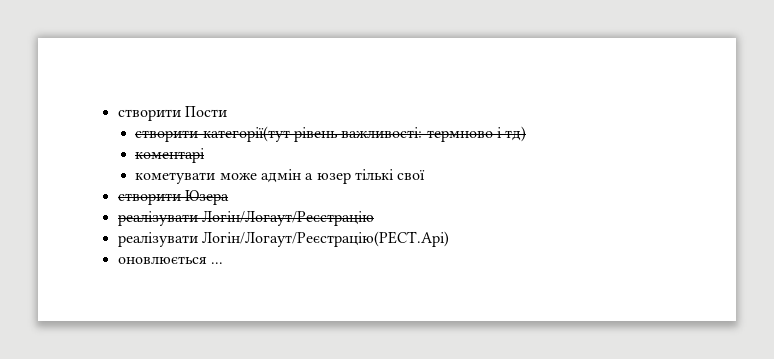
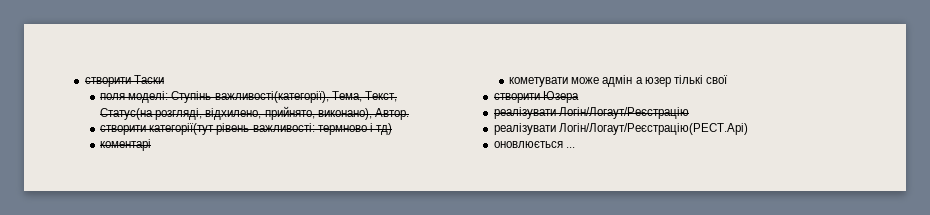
[117,106,227,121] створити Пости -> [84,75,164,87] [100,91,397,103] [100,106,409,120] створити Таски // поля моделі: Ступінь важливості(категорії), Тема, Текст, Статус(на розгляді, відхилено, прийнято, виконано), Автор.

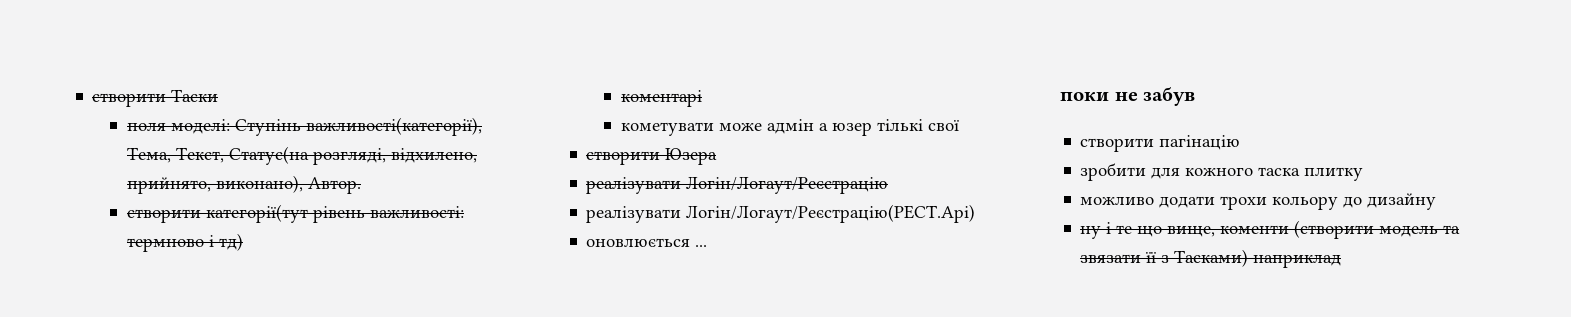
(575, 147) none -> [1060,87,1196,106] [1080,135,1241,152] [1080,163,1364,181] [1080,193,1437,210] [1080,220,1461,239] [1080,249,1342,268] // поки не забув // створити пагінацію // зробити для кожного таска плитку // можливо додати трохи кольору до дизайну // ну і те що вище, коменти (створити модель та звязати її з Тасками) наприклад

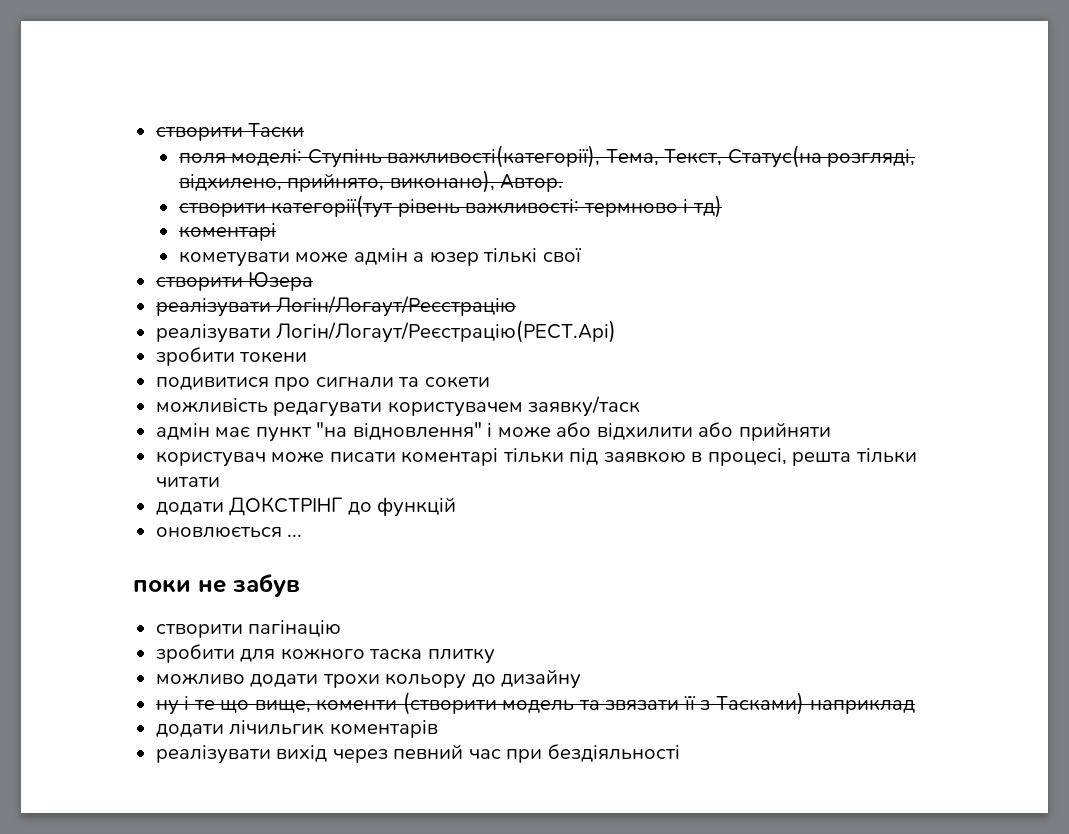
(976, 213) none -> [155,347,308,366] [155,376,490,391] [155,396,641,417] [155,422,831,442] [155,448,917,467] [155,477,220,487] [155,496,457,517] // зробити токени // подивитися про сигнали та сокети // можливість редагувати користувачем заявку/таск // адмін має пункт "на відновлення" і може або відхилити або прийняти // користувач може писати коментарі тільки під заявкою в процесі, решта тільки читати // додати ДОКСТРІНГ до функцій
(1342, 261) none -> [155,720,438,738] [155,744,680,764] // додати лічильгик коментарів // реалізувати вихід через певний час при бездіяльності

